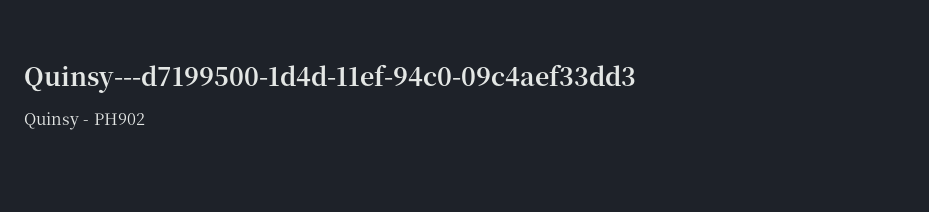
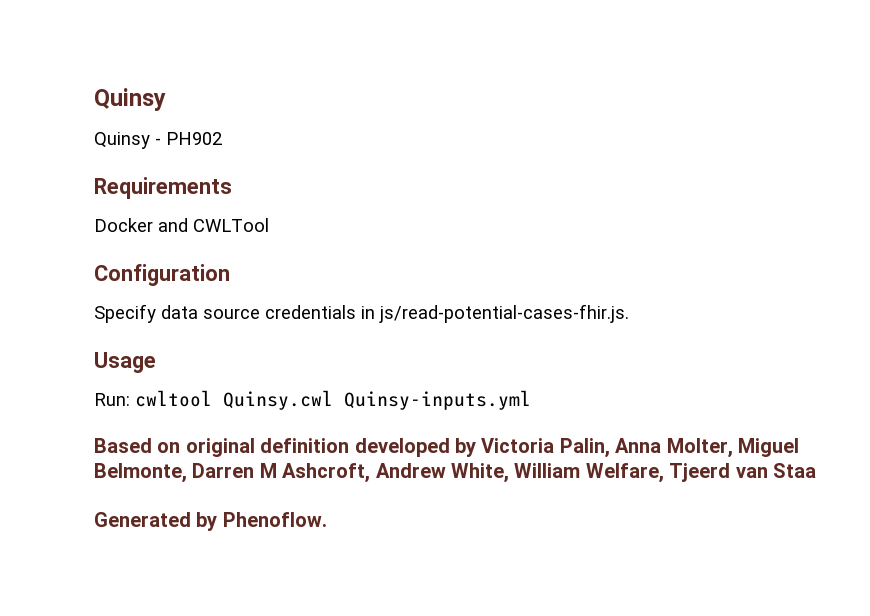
[24,64,636,93] Quinsy---d7199500-1d4d-11ef-94c0-09c4aef33dd3 -> [94,88,166,111] Quinsy
(145, 119) none -> [94,177,232,199] [94,218,269,232] [94,264,230,286] [94,304,629,323] [94,352,156,373] [94,390,531,410] [94,438,799,458] [94,463,816,483] [94,512,327,531] // Requirements // Docker and CWLTool // Configuration // Specify data source credentials in js/read-potential-cases-fhir.js. // Usage // Run: cwltool Quinsy.cwl Quinsy-inputs.yml // Based on original definition developed by Victoria Palin, Anna Molter, Miguel Belmonte, Darren M Ashcroft, Andrew White, William Welfare, Tjeerd van Staa // Generated by Phenoflow.

